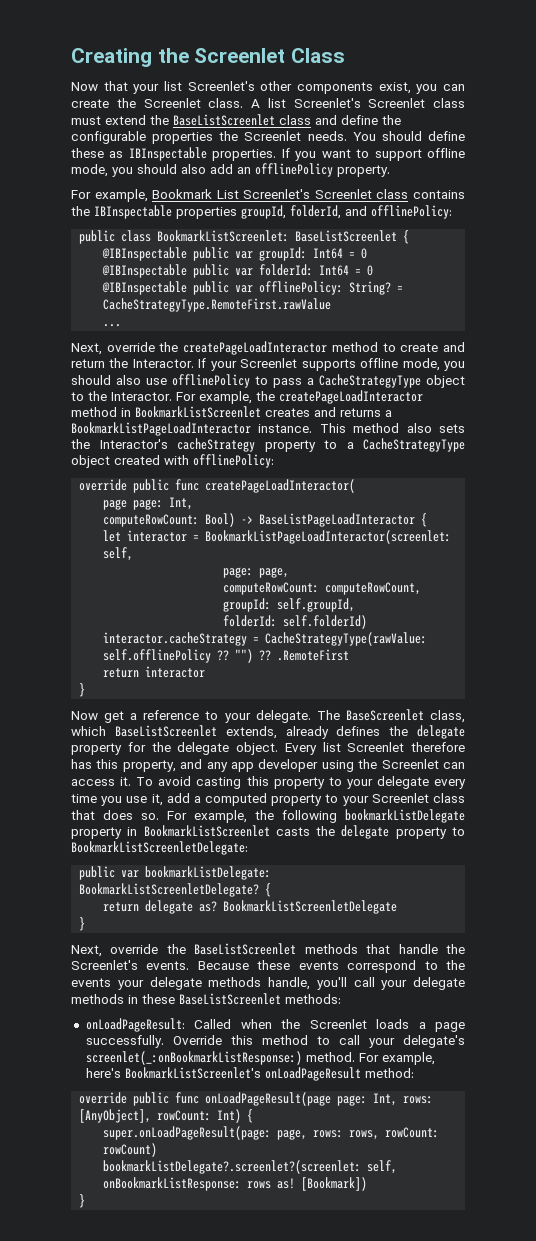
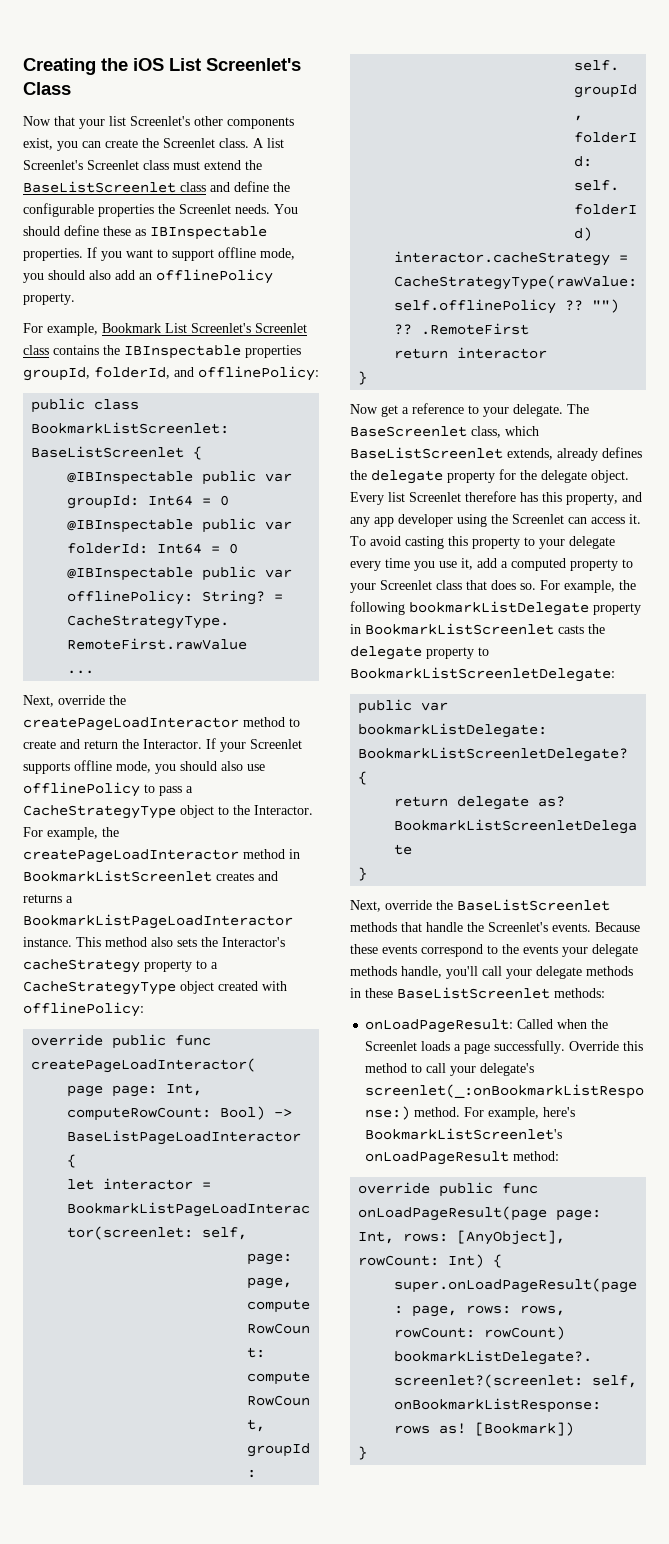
[194,48,286,63] Screenlet -> [133,58,301,71] iOS List Screenlet's

